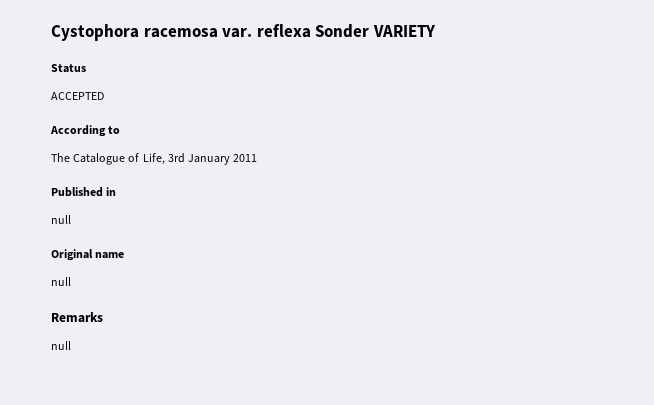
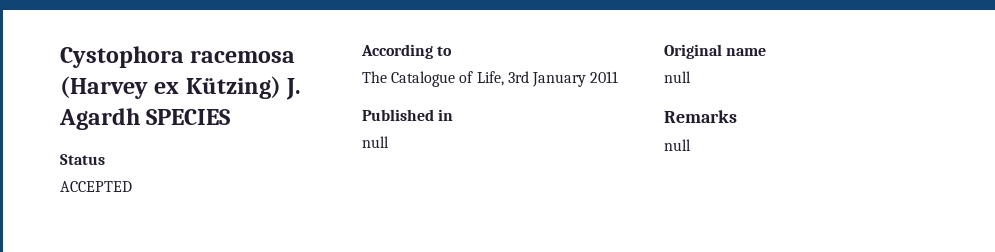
[222,24,436,38] var. reflexa Sonder VARIETY -> [60,76,302,100] [59,108,231,130] (Harvey ex Kützing) J. Agardh SPECIES

